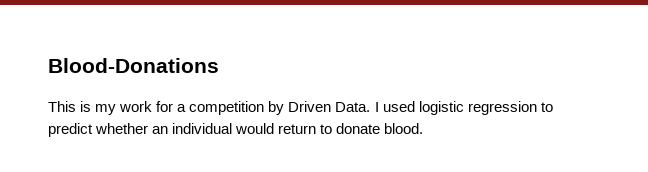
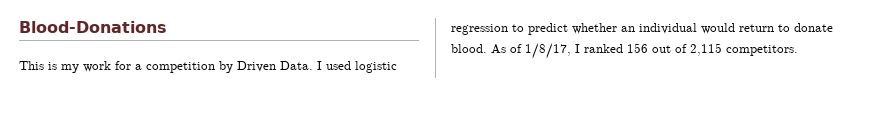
(424, 128) none -> [491,43,798,59] As of 1/8/17, I ranked 156 out of 2,115 competitors.

